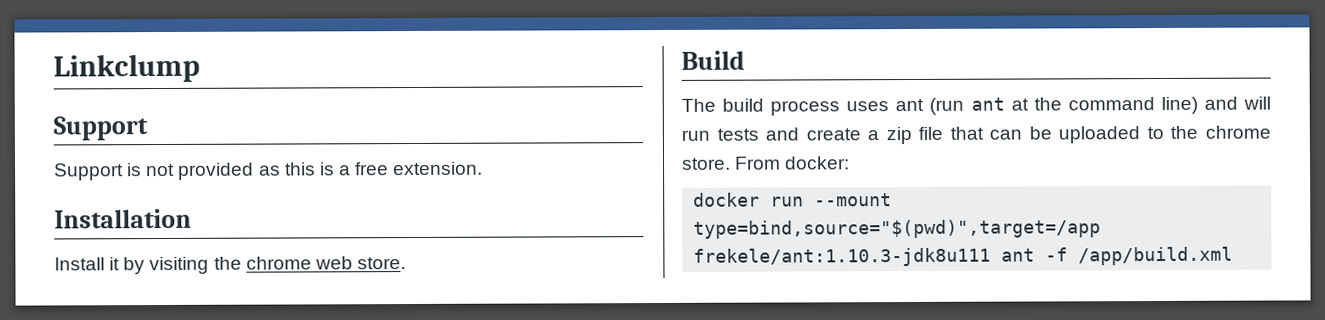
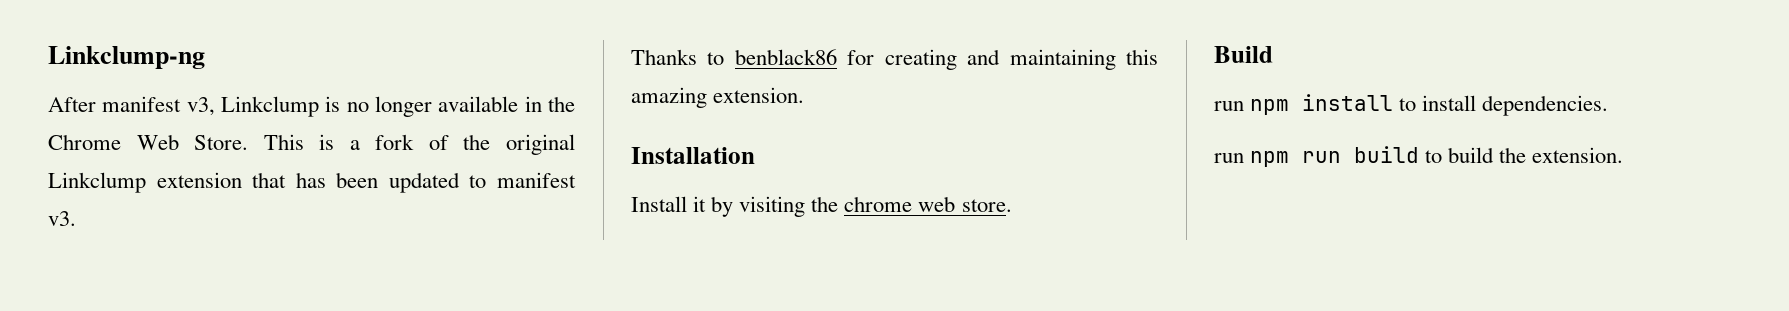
[53,53,200,83] [53,116,148,141] [54,162,390,181] Linkclump // Support // Support is not provided as this is a free -> [48,46,205,69] [48,96,575,117] [48,134,575,155] [48,172,576,193] [48,211,76,226] [631,49,1158,70] [631,87,707,108] Linkclump-ng // After manifest v3, Linkclump is no longer available in the Chrome Web Store. This is a fork of the original Linkclump extension that has been updated to manifest v3. // Thanks to benblack86 for creating and maintaining this amazing
[681,96,1271,116] [681,125,1271,145] [681,156,851,170] [693,192,893,207] [693,219,1102,239] [693,246,1234,267] The build process uses ant (run ant at the command line) and will run tests and create a zip file that can be uploaded to the chrome store. From docker: // docker run --mount type=bind,source="$(pwd)",target=/app frekele/ant:1.10.3-jdk8u111 ant -f /app/build.xml -> [1214,94,1609,116] [1214,146,1624,167] run npm install to install dependencies. // run npm run build to build the extension.

